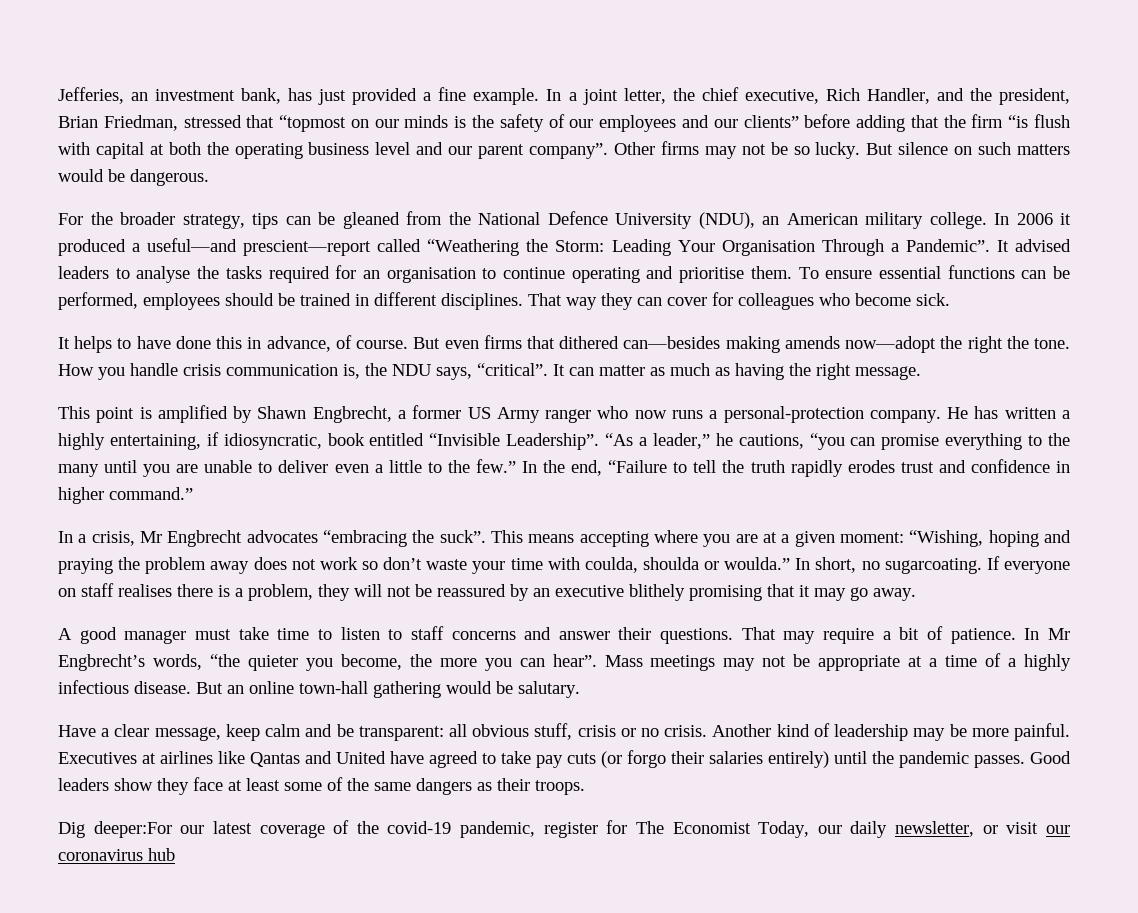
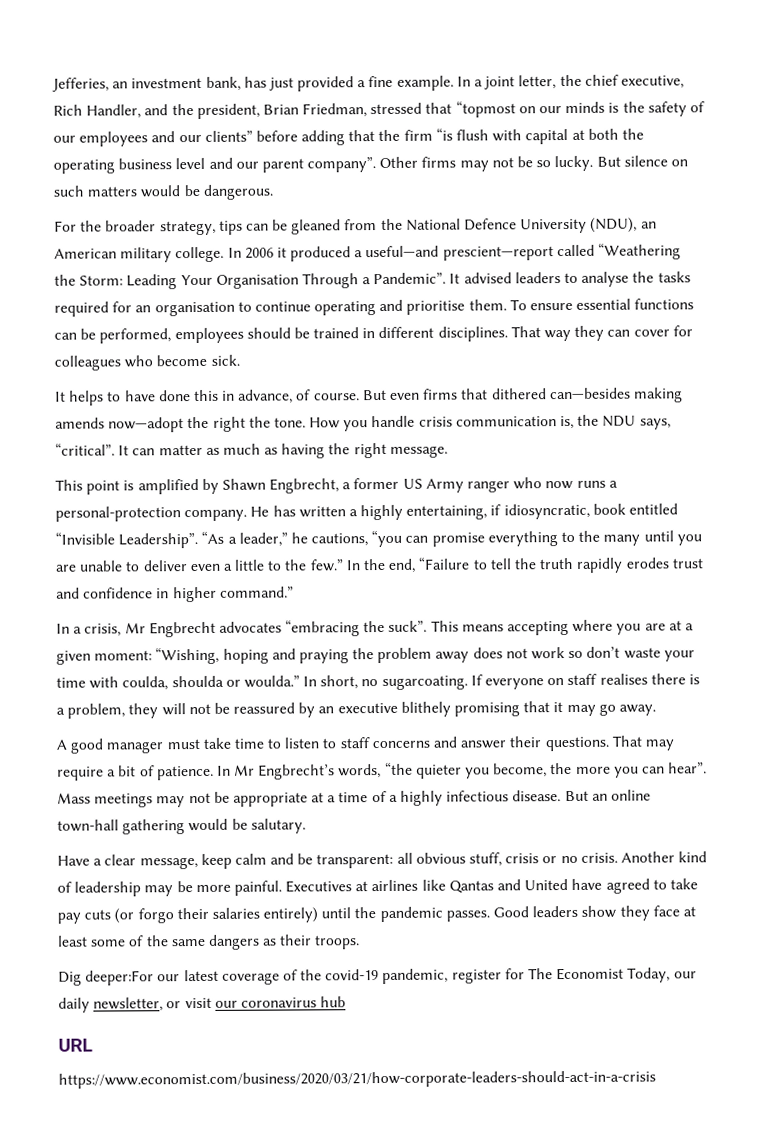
(175, 854) none -> [58,1038,93,1052] [58,1070,656,1089] // URL // https://www.economist.com/business/2020/03/21/how-corporate-leaders-should-act-in-a-crisis

